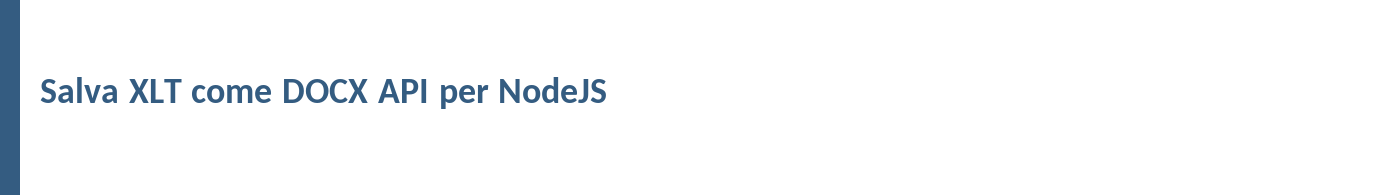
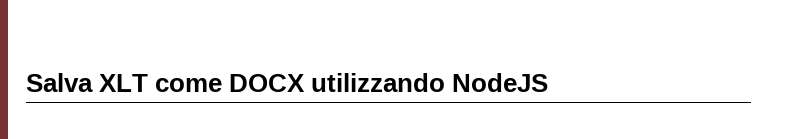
[377,79,489,109] API per -> [311,73,446,92] utilizzando

